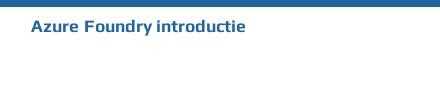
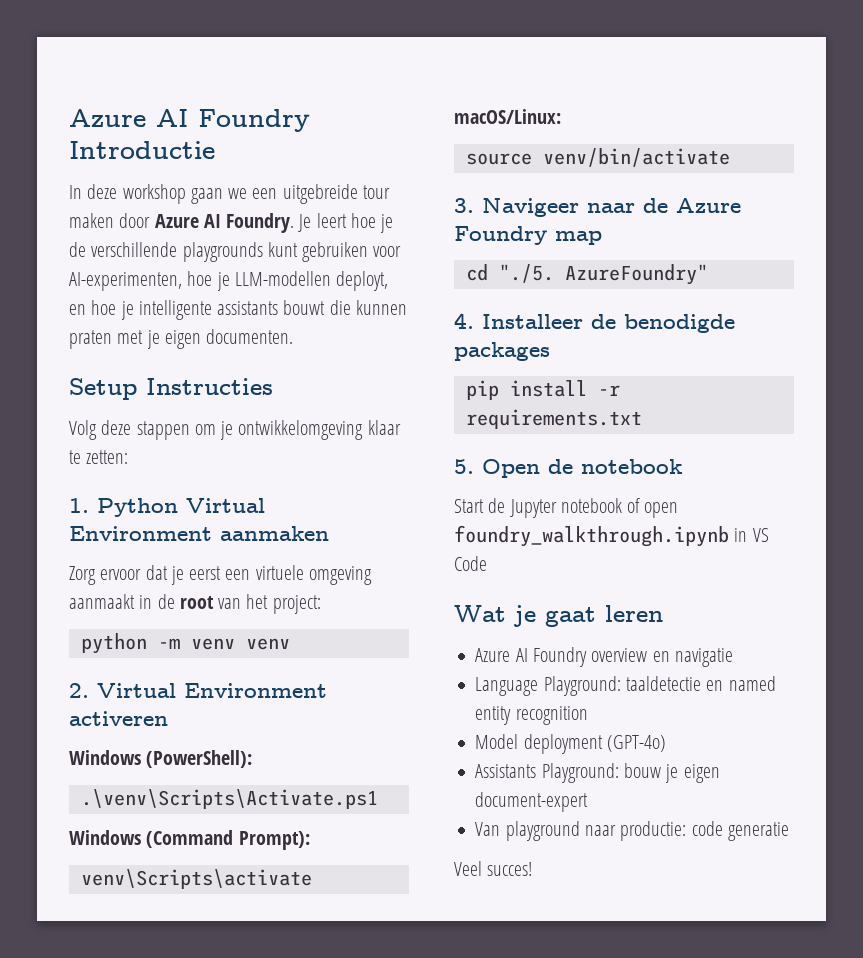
[31,19,247,36] Azure Foundry introductie -> [69,109,310,132] [69,141,215,159] [69,184,390,204] [69,213,394,233] [69,242,402,262] [69,271,389,291] [69,300,407,320] [69,329,294,349] [69,378,273,400] [69,420,401,440] [69,450,129,464] [69,498,265,517] [69,526,329,541] [69,565,372,585] [69,594,321,614] [80,633,290,654] [69,683,327,698] [69,711,168,726] [69,750,253,768] [80,789,378,809] [69,830,310,850] [80,869,312,889] [454,109,561,124] [465,148,730,167] [454,198,741,217] [454,226,602,245] [465,264,708,285] [454,313,735,333] [454,342,550,361] [465,380,620,400] [465,409,642,429] [454,459,683,478] [454,498,679,518] [454,525,769,547] [454,556,487,571] [454,605,663,627] [475,647,733,667] [475,676,776,696] [475,706,588,725] [475,734,666,754] [475,763,720,783] [475,792,589,812] [475,821,789,841] [454,861,533,876] Azure AI Foundry Introductie // In deze workshop gaan we een uitgebreide tour maken door Azure AI Foundry. Je leert hoe je de verschillende playgrounds kunt gebruiken voor AI-experimenten, hoe je LLM-modellen deployt, en hoe je intelligente assistants bouwt die kunnen praten met je eigen documenten. // Setup Instructies // Volg deze stappen om je ontwikkelomgeving klaar te zetten: // 1. Python Virtual Environment aanmaken // Zorg ervoor dat je eerst een virtuele omgeving aanmaakt in de root van het project: // python -m venv venv // 2. Virtual Environment activeren // Windows (PowerShell): // .\venv\Scripts\Activate.ps1 // Windows (Command Prompt): // venv\Scripts\activate // macOS/Linux: // source venv/bin/activate // 3. Navigeer naar de Azure Foundry map // cd "./5. AzureFoundry" // 4. Installeer de benodigde packages // pip install -r requirements.txt // 5. Open de notebook // Start de Jupyter notebook of open foundry_walkthrough.ipynb in VS Code // Wat je gaat leren // Azure AI Foundry overview en navigatie // Language Playground: taaldetectie en named entity recognition // Model deployment (GPT-4o) // Assistants Playground: bouw je eigen document-expert // Van playground naar productie: code generatie // Veel succes!

